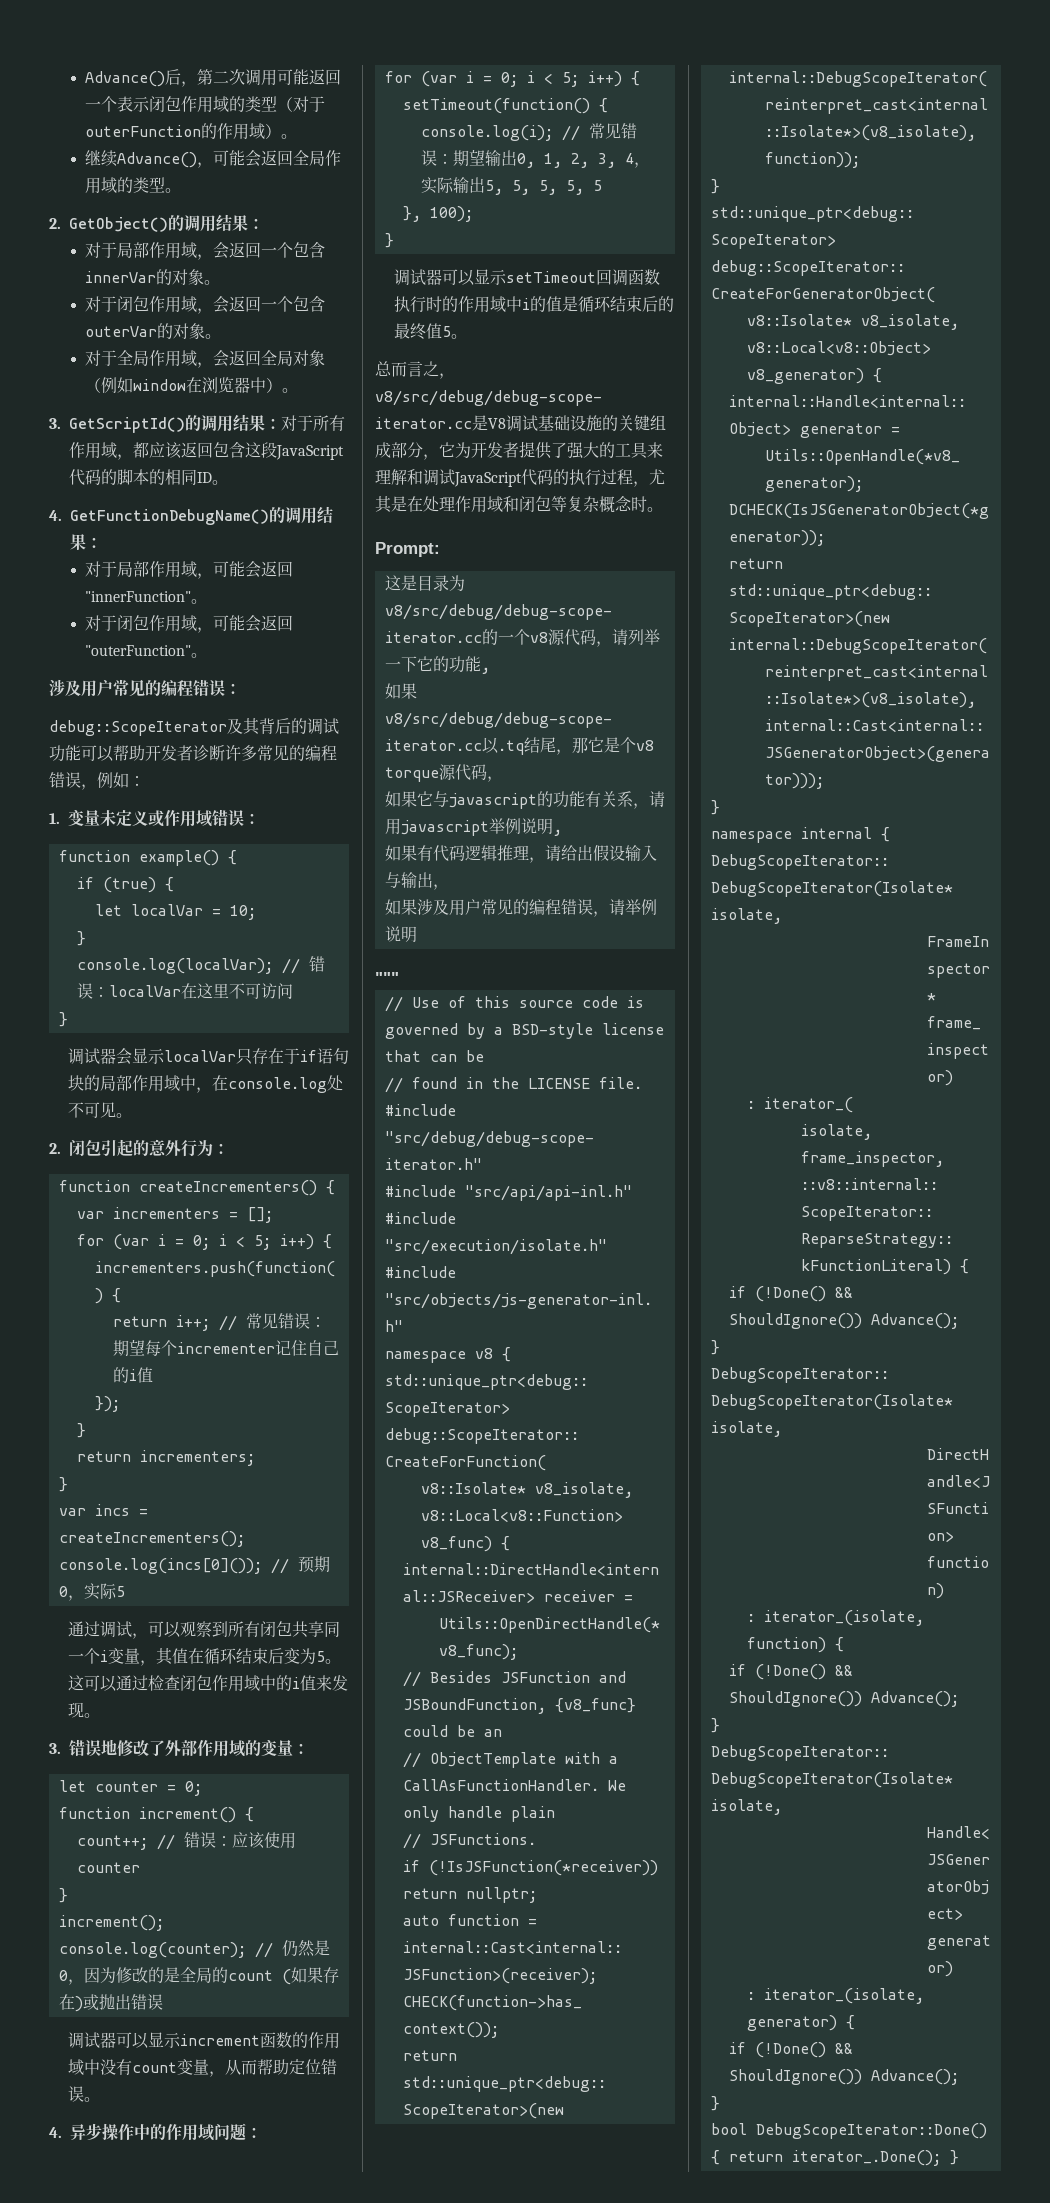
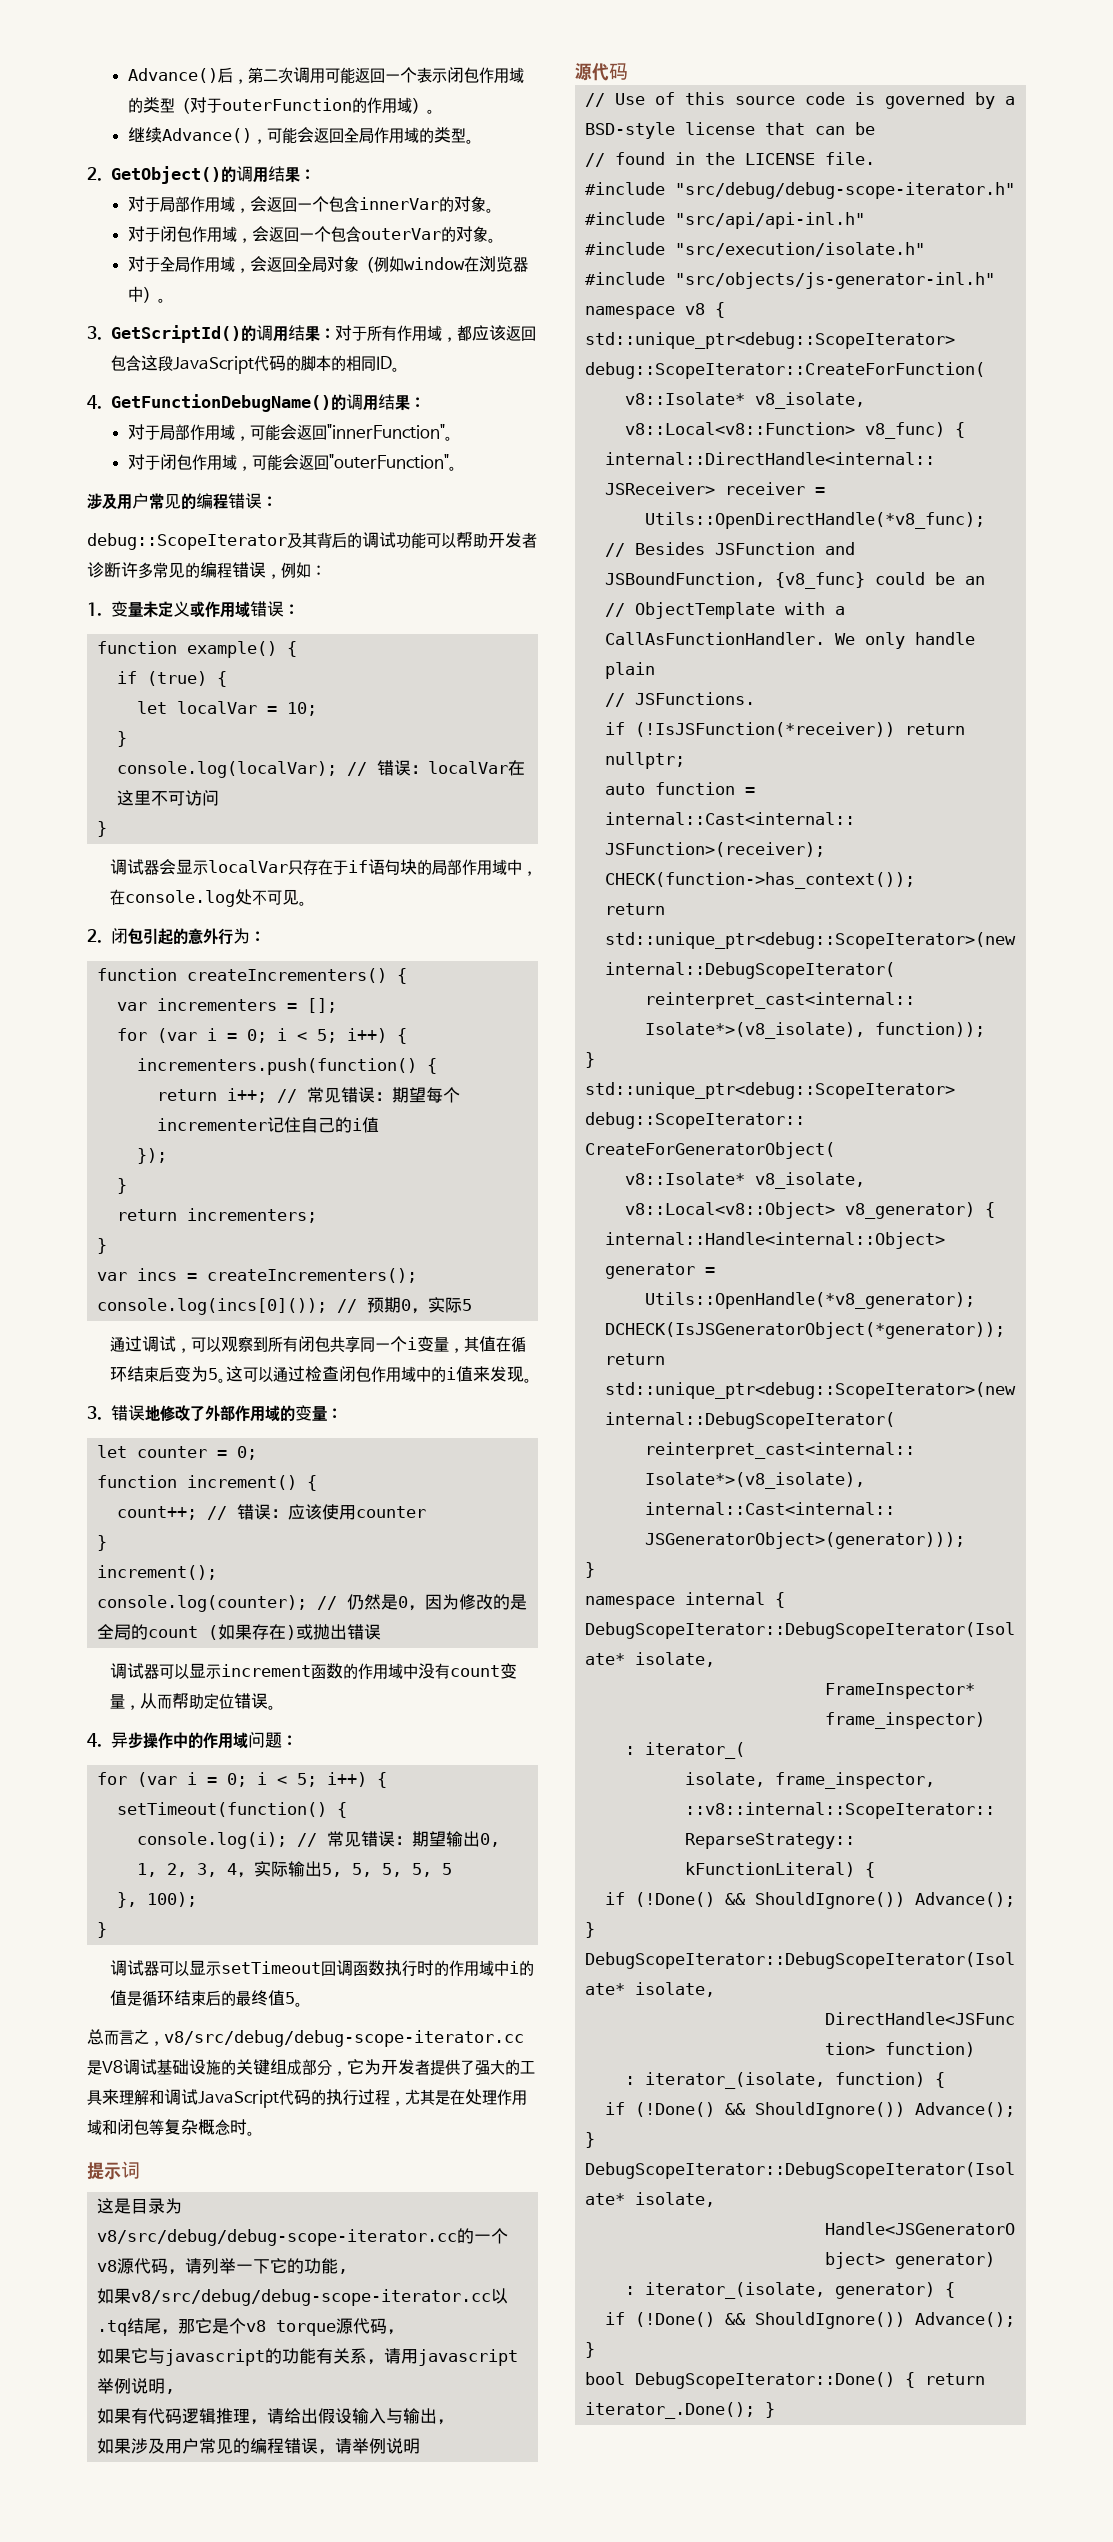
[375,542,440,557] Prompt: -> [87,2161,140,2180] 提示词
[375,972,399,984] """ -> [575,63,628,81] 源代码

